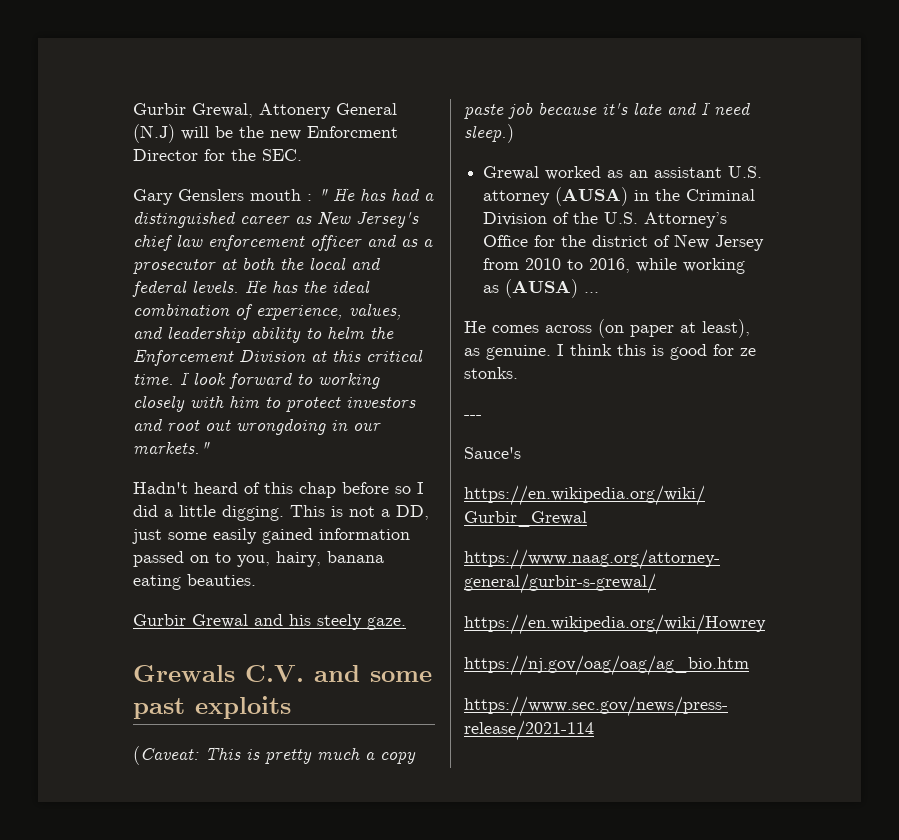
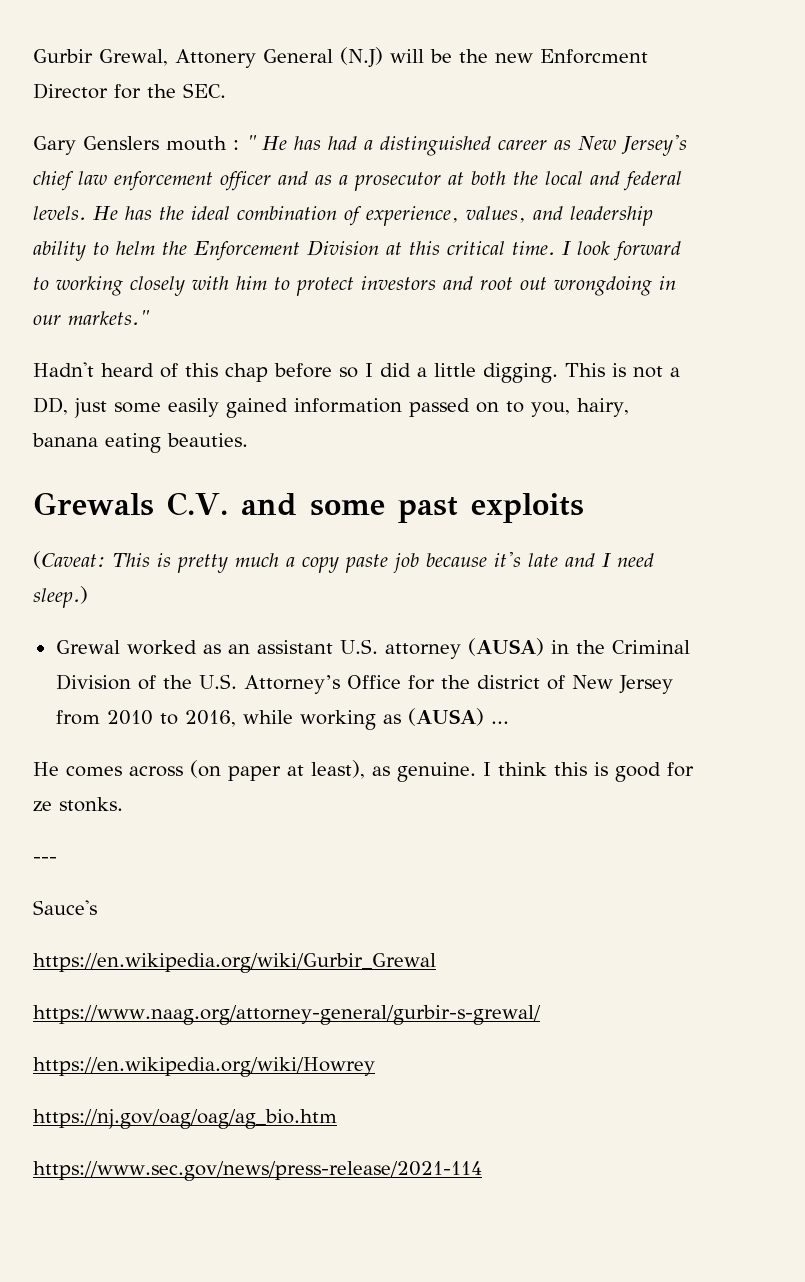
[133,614,406,630] // Gurbir Grewal and his steely gaze. -> (248, 440) none

